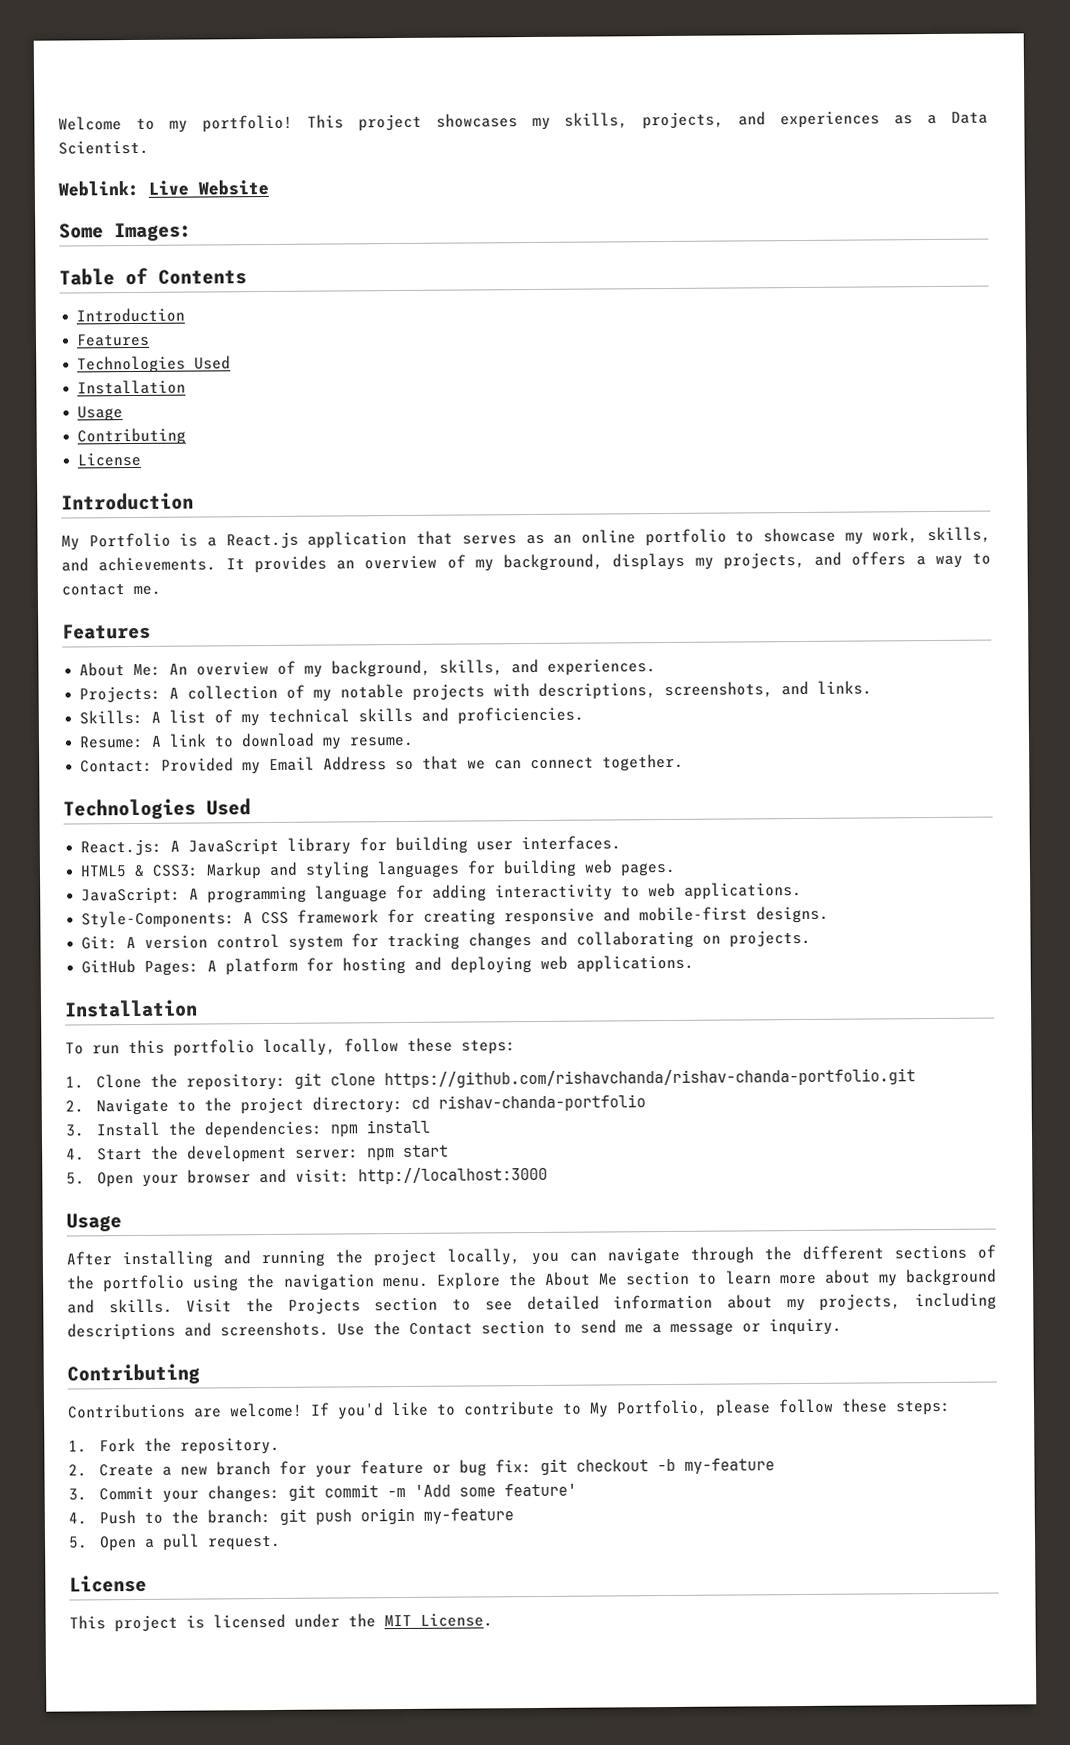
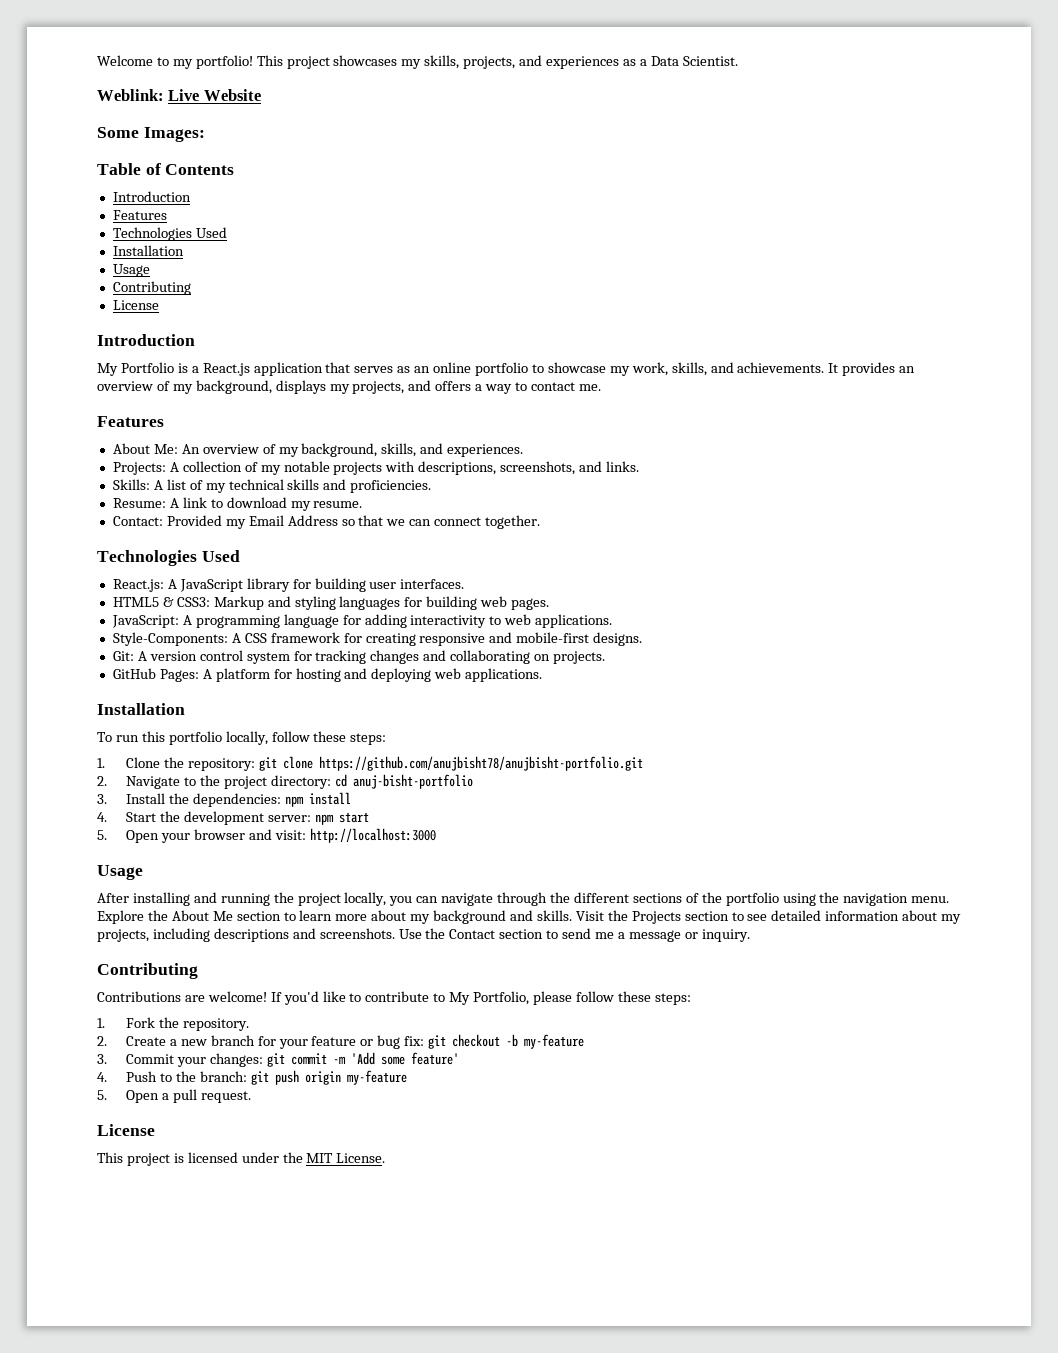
[383,1068,916,1089] https://github.com/rishavchanda/rishav-chanda-portfolio.git -> [318,756,643,771] https://github.com/anujbisht78/anujbisht-portfolio.git
[437,1094,646,1112] rishav-chanda-portfolio -> [352,774,473,789] anuj-bisht-portfolio

